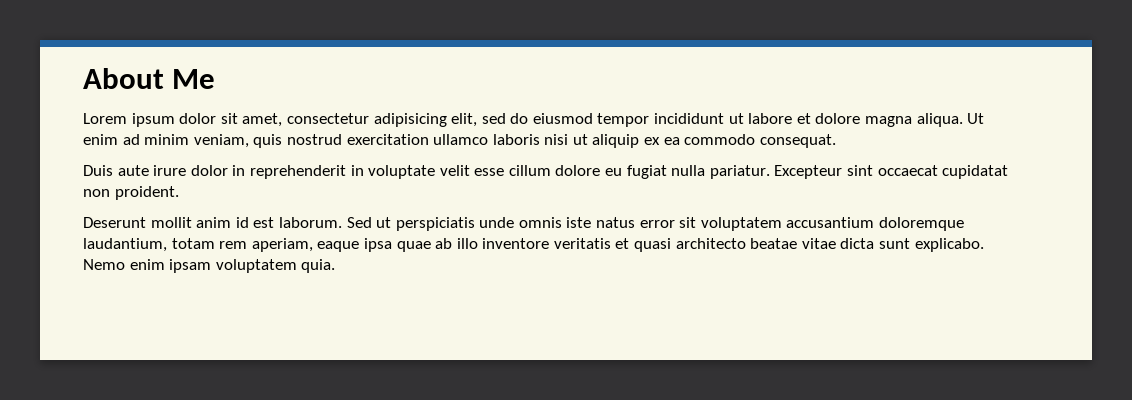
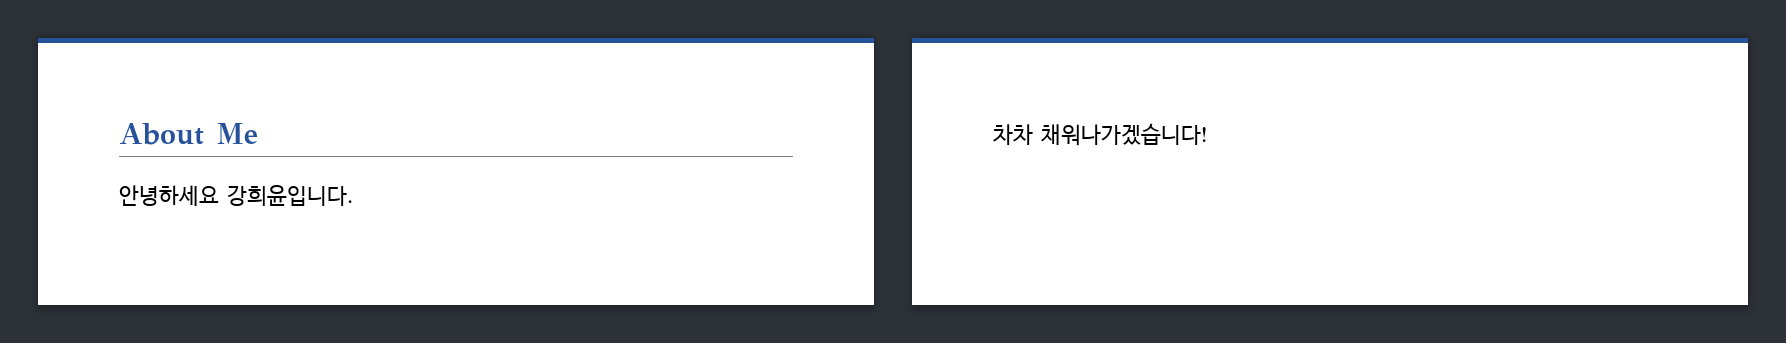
[83,113,985,127] [83,134,836,148] [83,165,1009,179] [83,186,179,200] [83,217,965,231] [83,238,984,252] [83,259,336,273] Lorem ipsum dolor sit amet, consectetur adipisicing elit, sed do eiusmod tempor incididunt ut labore et dolore magna aliqua. Ut enim ad minim veniam, quis nostrud exercitation ullamco laboris nisi ut aliquip ex ea commodo consequat. // Duis aute irure dolor in reprehenderit in voluptate velit esse cillum dolore eu fugiat nulla pariatur. Excepteur sint occaecat cupidatat non proident. // Deserunt mollit anim id est laborum. Sed ut perspiciatis unde omnis iste natus error sit voluptatem accusantium doloremque laudantium, totam rem aperiam, eaque ipsa quae ab illo inventore veritatis et quasi architecto beatae vitae dicta sunt explicabo. Nemo enim ipsam voluptatem quia. -> [119,185,353,206] [993,123,1207,146] 안녕하세요 강희윤입니다. // 차차 채워나가겠습니다!

